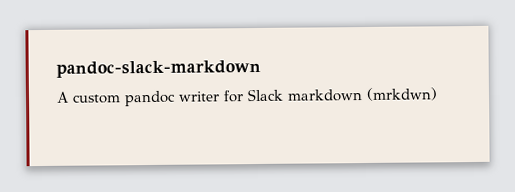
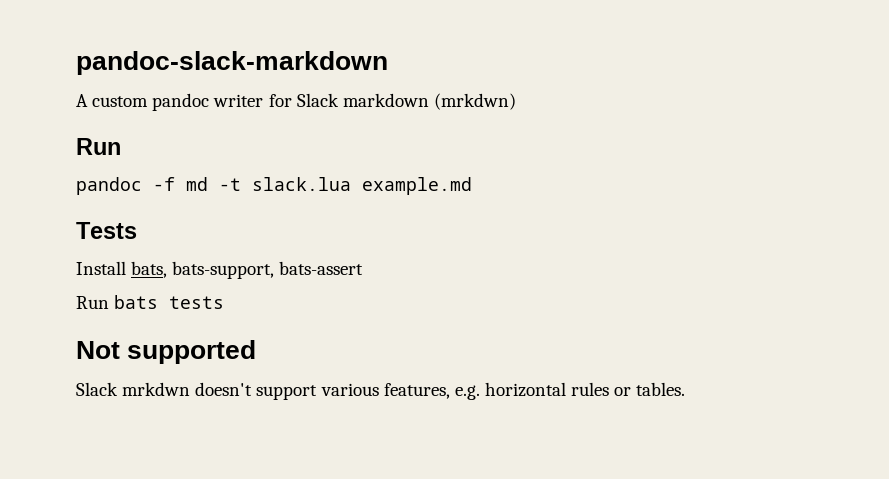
(438, 94) none -> [76,138,121,155] [76,177,472,195] [76,222,137,239] [76,261,364,279] [76,295,225,309] [76,340,257,364] [76,382,686,400] // Run // pandoc -f md -t slack.lua example.md // Tests // Install bats, bats-support, bats-assert // Run bats tests // Not supported // Slack mrkdwn doesn't support various features, e.g. horizontal rules or tables.

